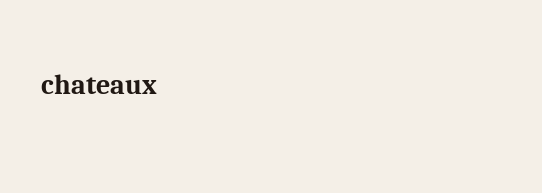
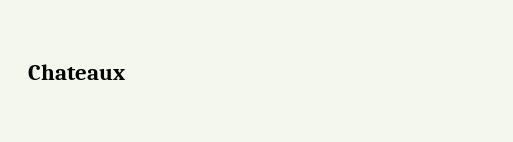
[41,74,157,94] chateaux -> [28,64,125,80] Chateaux

